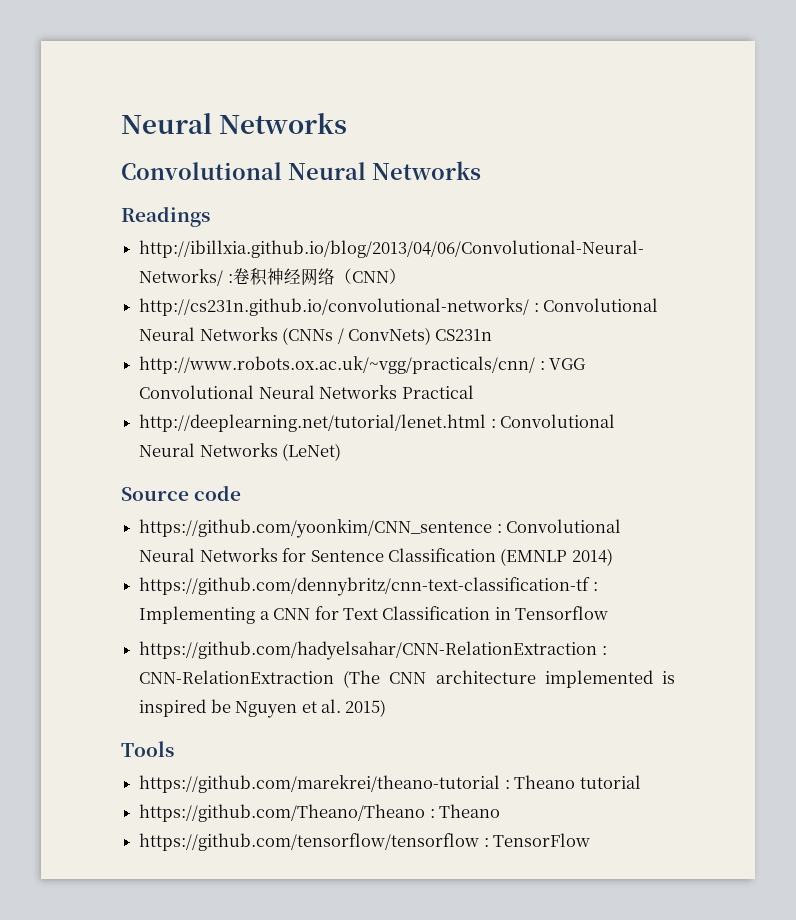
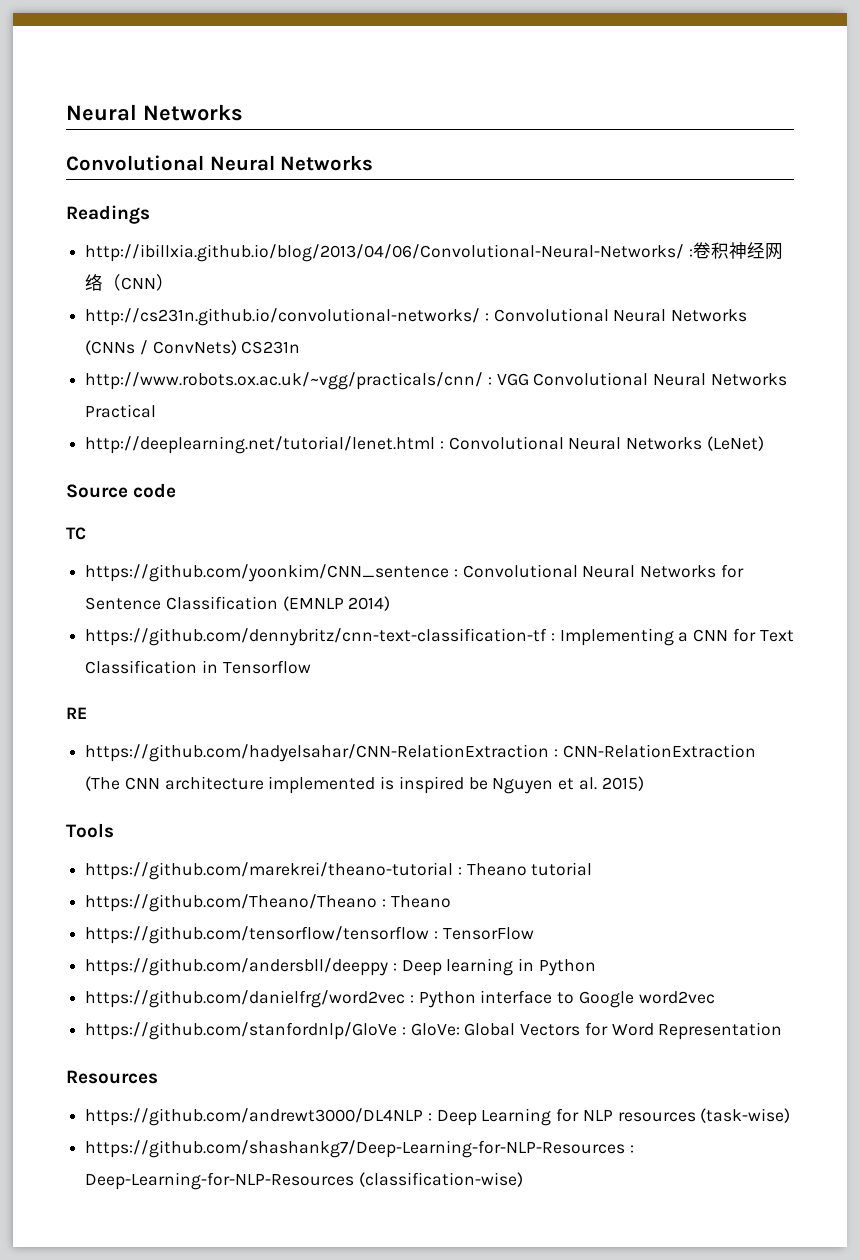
(242, 493) none -> [66,527,86,540] // TC
(609, 613) none -> [66,707,87,719] // RE
(591, 840) none -> [85,958,596,976] [85,990,715,1008] [85,1022,783,1040] [66,1070,158,1084] [85,1108,791,1126] [85,1140,634,1158] [85,1172,523,1190] // https://github.com/andersbll/deeppy : Deep learning in Python // https://github.com/danielfrg/word2vec : Python interface to Google word2vec // https://github.com/stanfordnlp/GloVe : GloVe: Global Vectors for Word Representation // Resources // https://github.com/andrewt3000/DL4NLP : Deep Learning for NLP resources (task-wise) // https://github.com/shashankg7/Deep-Learning-for-NLP-Resources : Deep-Learning-for-NLP-Resources (classification-wise)

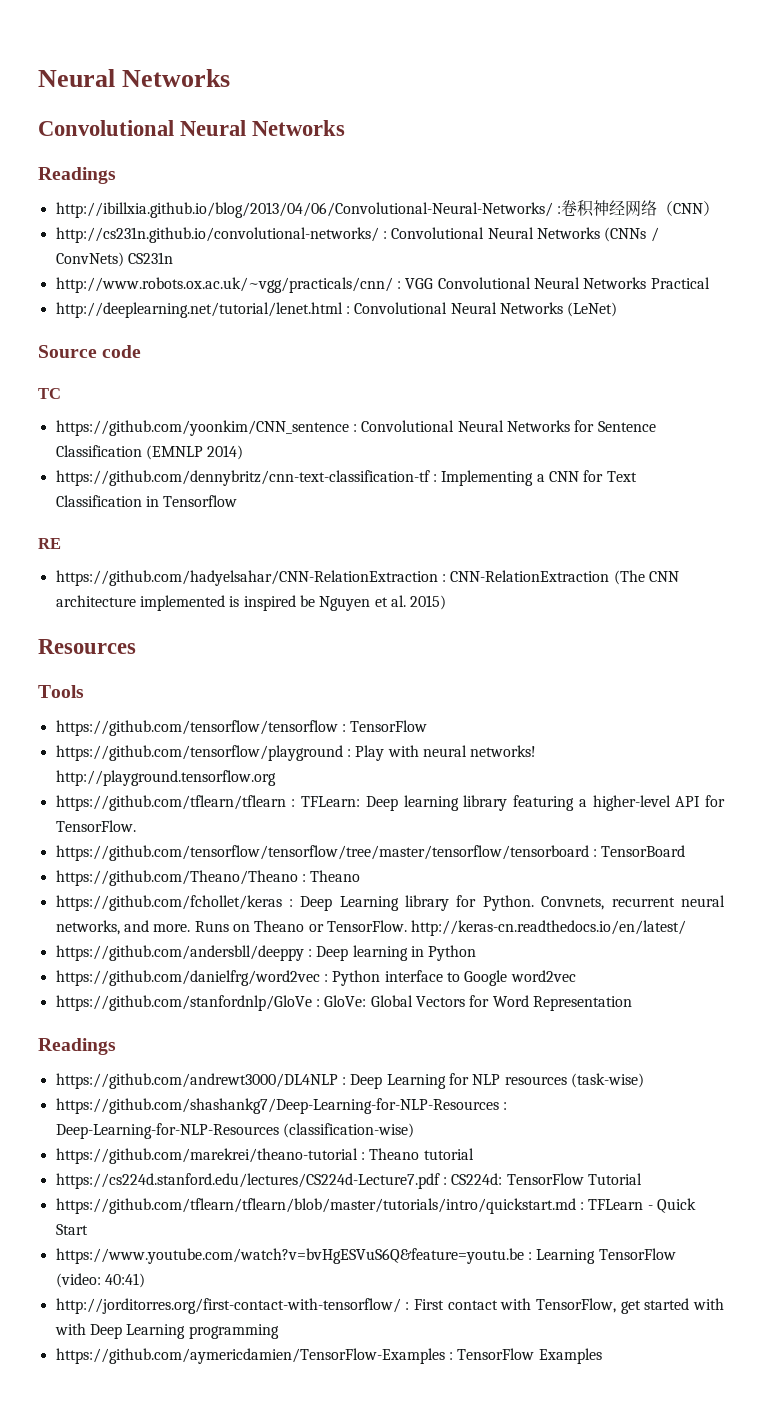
(644, 783) none -> [38,639,136,654] // Resources
[85,862,593,880] [85,894,451,912] [85,926,534,944] https://github.com/marekrei/theano-tutorial : Theano tutorial // https://github.com/Theano/Theano : Theano // https://github.com/tensorflow/tensorflow : TensorFlow -> [55,720,428,736] [55,745,537,761] [55,770,276,786] [55,795,725,811] [55,820,136,832] [55,845,686,861] [55,870,361,886] [55,895,725,911] [55,920,687,936] https://github.com/tensorflow/tensorflow : TensorFlow // https://github.com/tensorflow/playground : Play with neural networks! http://playground.tensorflow.org // https://github.com/tflearn/tflearn : TFLearn: Deep learning library featuring a higher-level API for TensorFlow. // https://github.com/tensorflow/tensorflow/tree/master/tensorflow/tensorboard : TensorBoard // https://github.com/Theano/Theano : Theano // https://github.com/fchollet/keras : Deep Learning library for Python. Convnets, recurrent neural networks, and more. Runs on Theano or TensorFlow. http://keras-cn.readthedocs.io/en/latest/
[66,1070,158,1084] Resources -> [38,1038,116,1055] Readings
(523, 1179) none -> [55,1148,474,1164] [55,1173,642,1189] [55,1198,696,1214] [55,1224,88,1235] [55,1248,676,1264] [55,1273,145,1288] [55,1298,724,1314] [54,1323,279,1339] [55,1348,602,1364] // https://github.com/marekrei/theano-tutorial : Theano tutorial // https://cs224d.stanford.edu/lectures/CS224d-Lecture7.pdf : CS224d: TensorFlow Tutorial // https://github.com/tflearn/tflearn/blob/master/tutorials/intro/quickstart.md : TFLearn - Quick Start // https://www.youtube.com/watch?v=bvHgESVuS6Q&feature=youtu.be : Learning TensorFlow (video: 40:41) // http://jorditorres.org/first-contact-with-tensorflow/ : First contact with TensorFlow, get started with with Deep Learning programming // https://github.com/aymericdamien/TensorFlow-Examples : TensorFlow Examples

